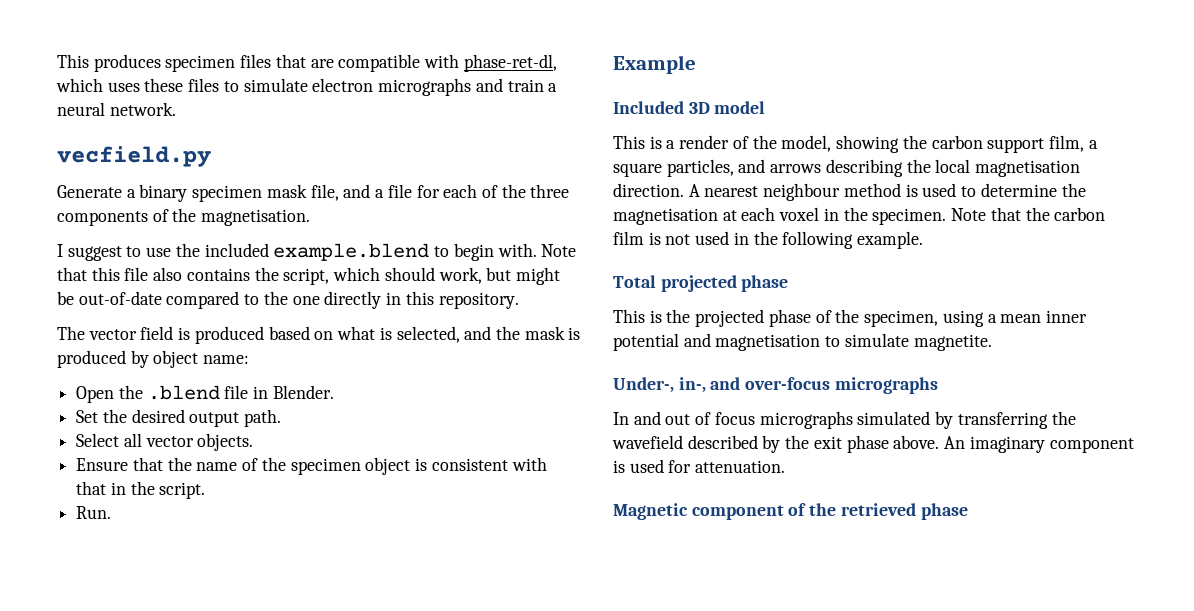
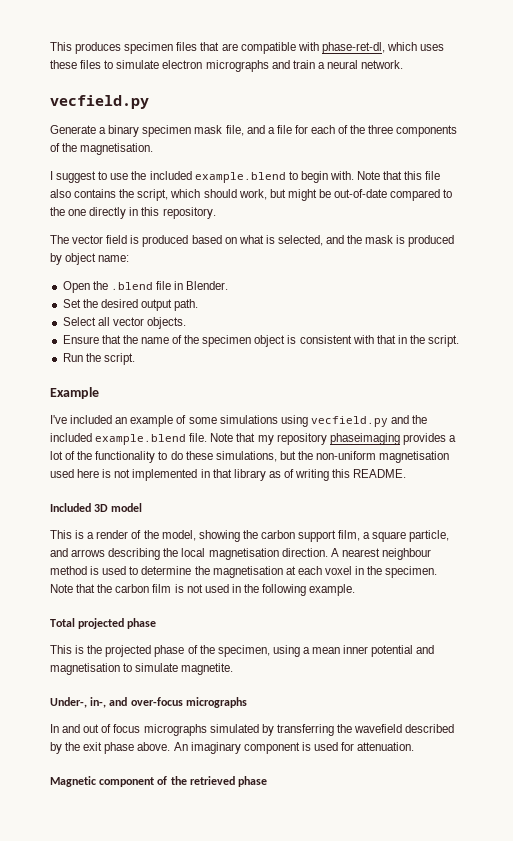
[76,506,112,519] [613,55,696,74] Run. // Example -> [62,353,135,365] [50,387,99,399] [50,415,428,427] [50,433,456,445] [50,451,450,463] [50,469,407,481] Run the script. // Example // I've included an example of some simulations using vecfield.py and the included example.blend file. Note that my repository phaseimaging provides a lot of the functionality to do these simulations, but the non-uniform magnetisation used here is not implemented in that library as of writing this README.
[666,159,734,177] particles, -> [409,530,450,542] particle,

